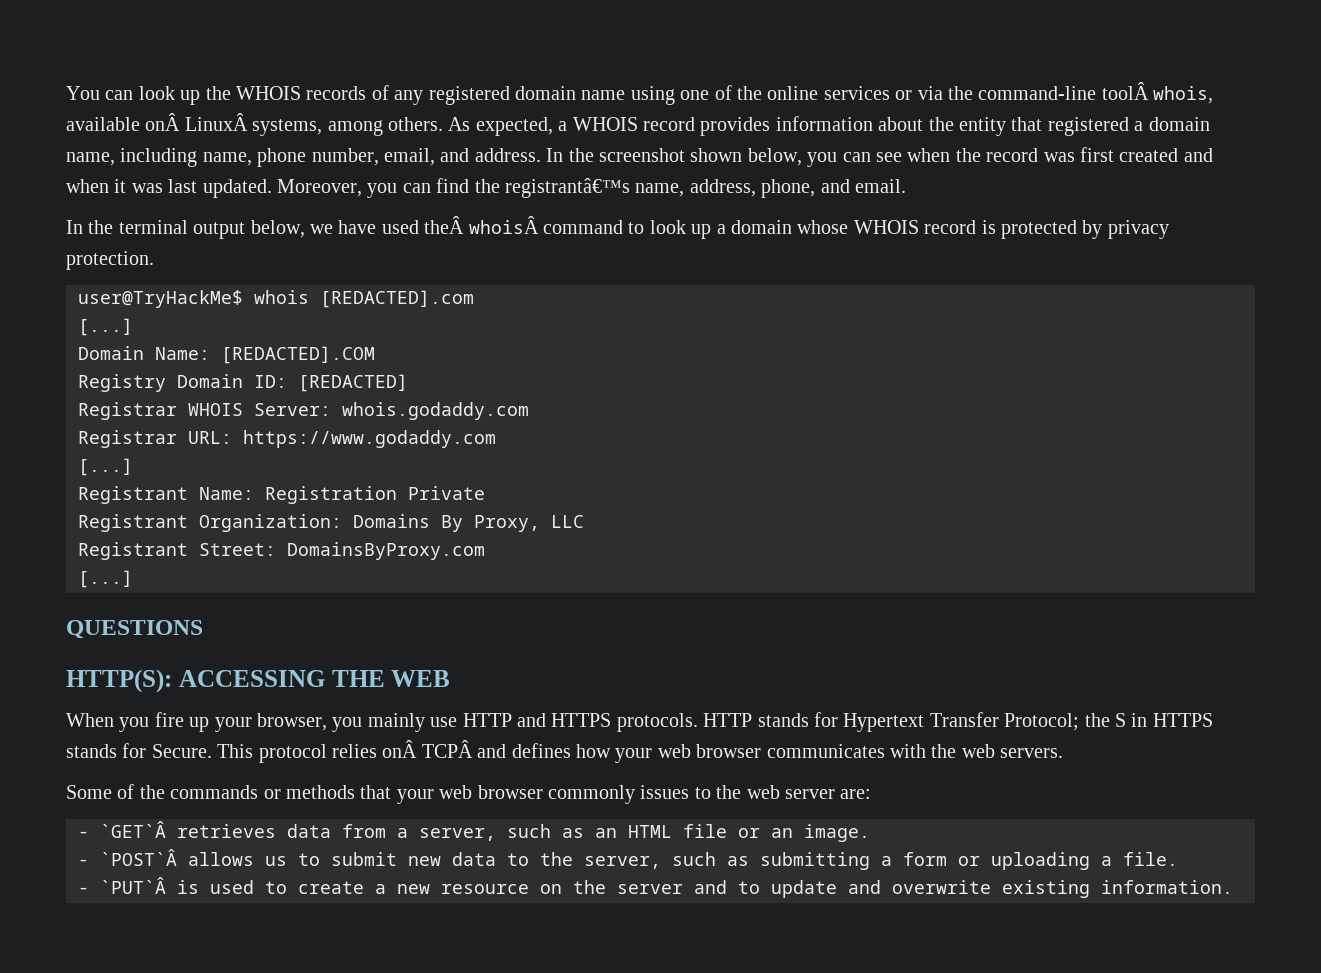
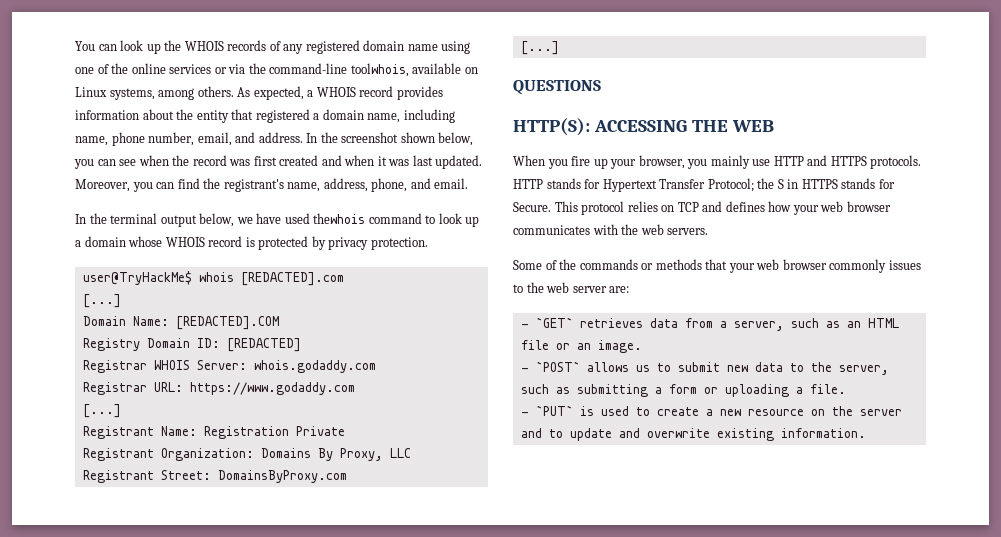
[1101,82,1214,104] [66,113,248,131] toolÂ whois, available onÂ LinuxÂ -> [350,63,478,77] [75,87,107,97] toolwhois, available on Linux
[504,178,630,198] registrantâ€™s -> [223,179,284,192] registrant's
[424,216,539,234] theÂ whoisÂ -> [313,213,366,224] thewhois
[382,740,473,758] onÂ TCPÂ -> [661,202,699,212] on TCP
[100,821,166,838] `GET`Â -> [535,317,573,328] `GET`
[100,849,177,866] `POST`Â -> [535,361,580,372] `POST`
[100,877,166,894] `PUT`Â -> [535,405,573,416] `PUT`

